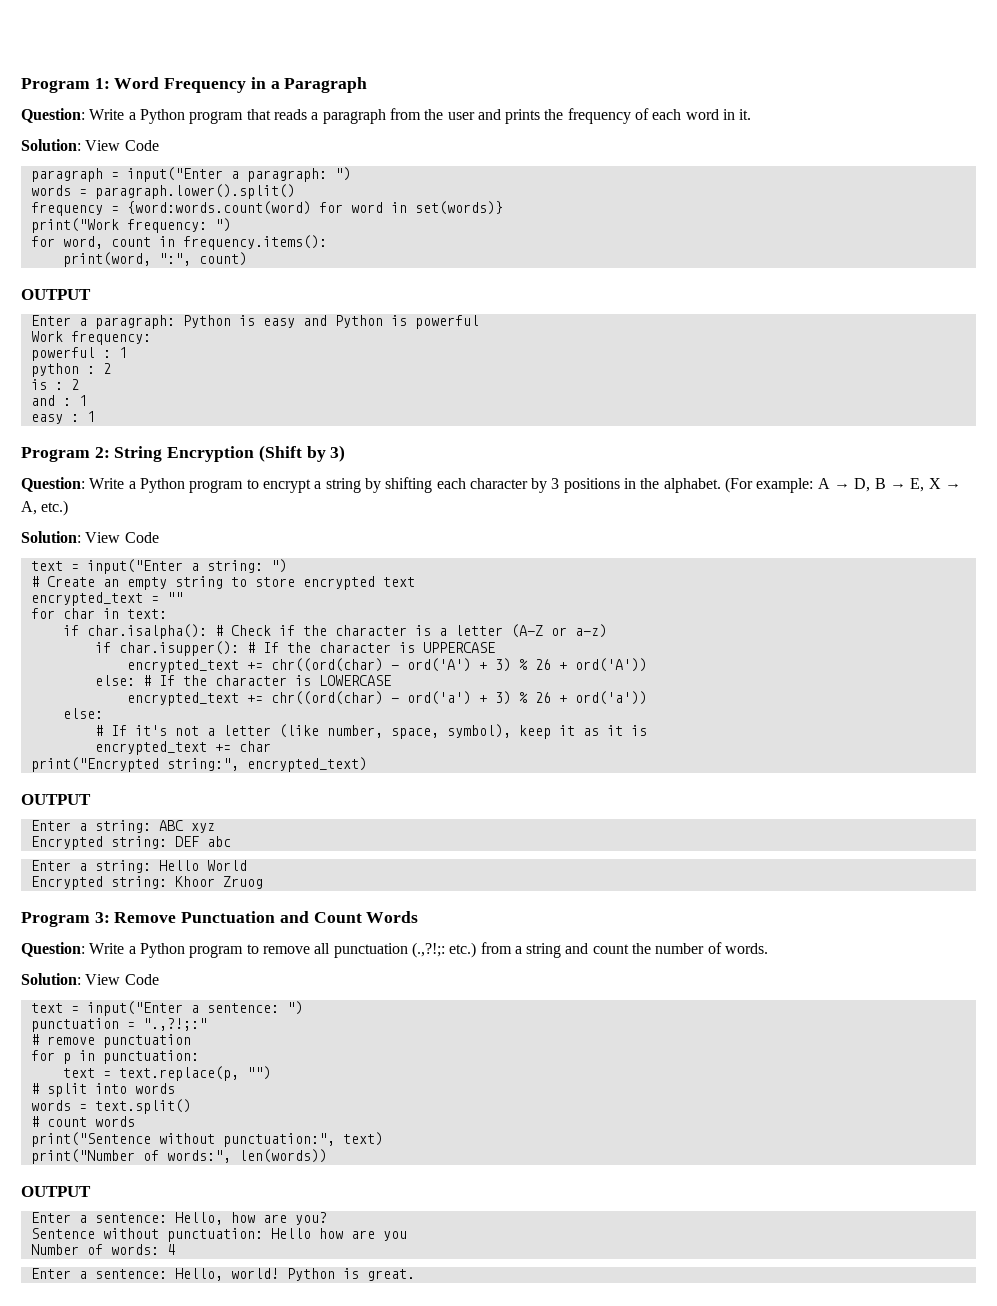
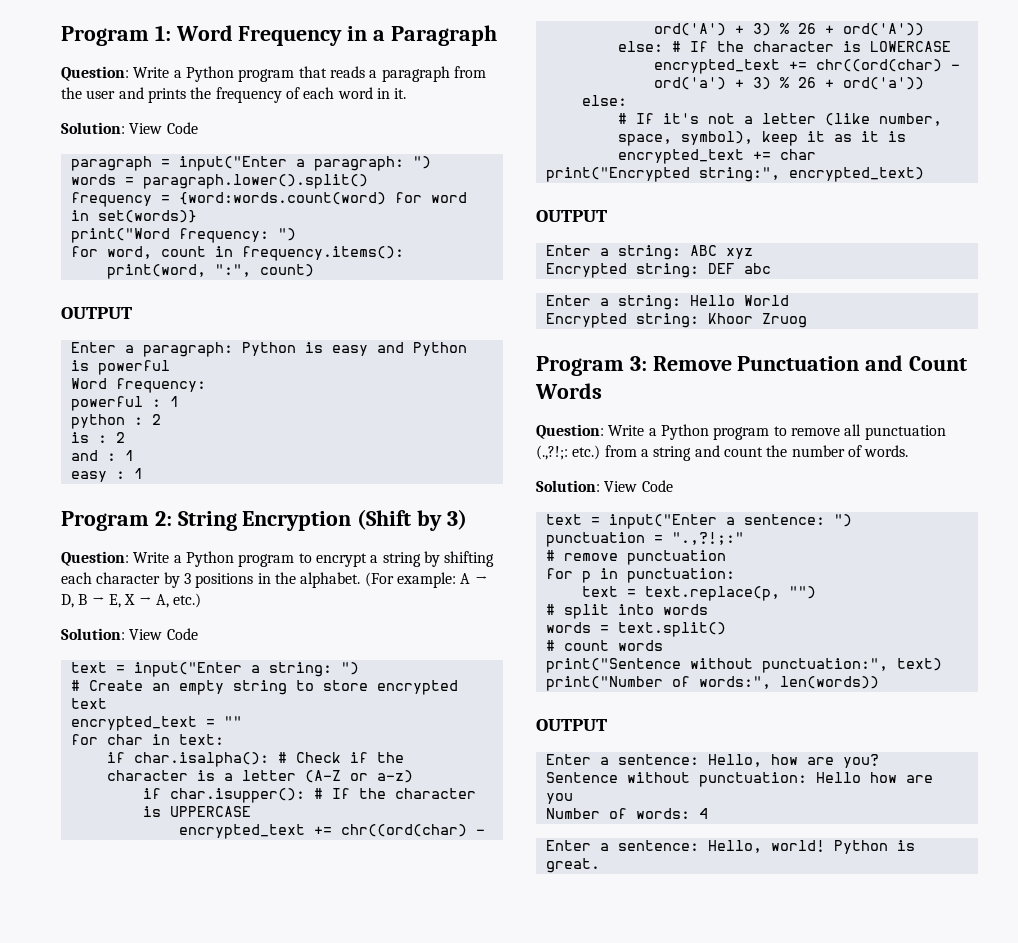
[30,218,119,233] print("Work -> [70,228,170,243] print("Word
[30,331,63,342] Work -> [70,378,107,389] Word

